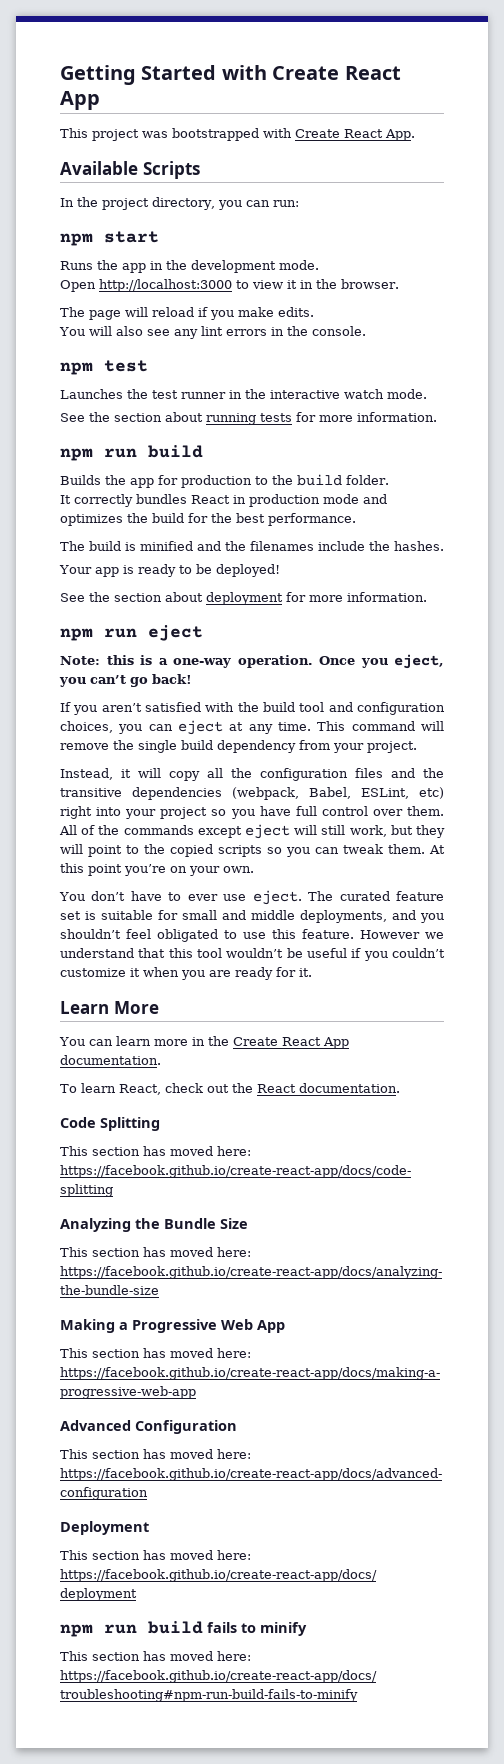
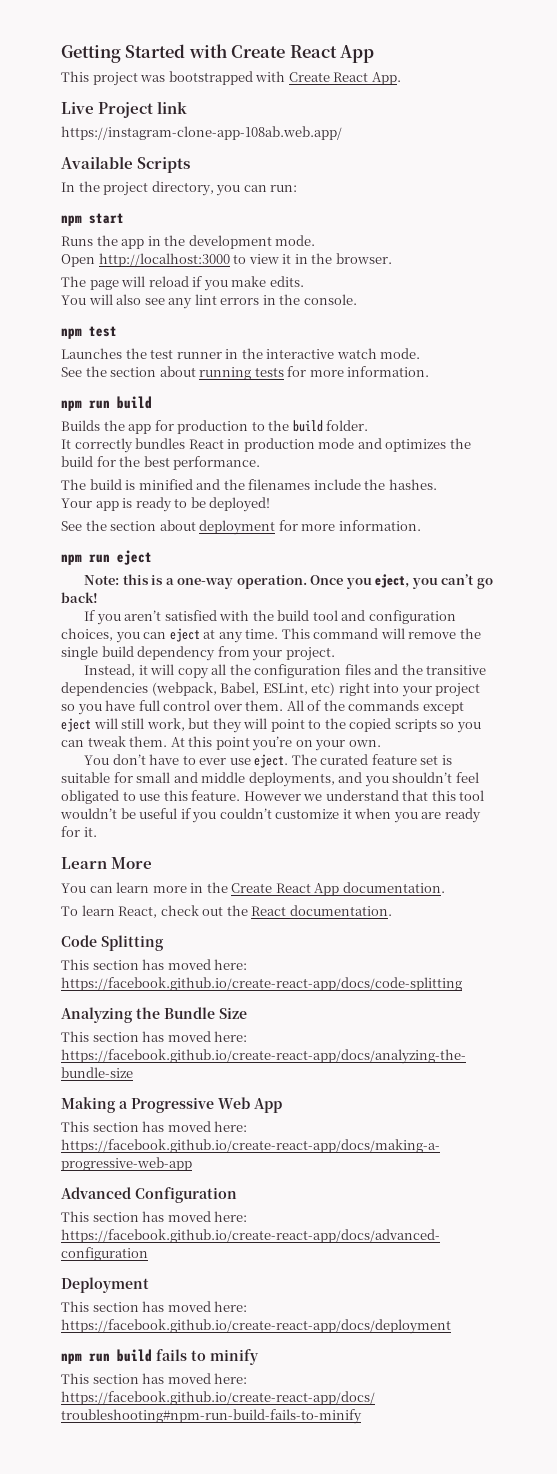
(415, 135) none -> [61,101,188,118] [61,126,342,140] // Live Project link // https://instagram-clone-app-108ab.web.app/

